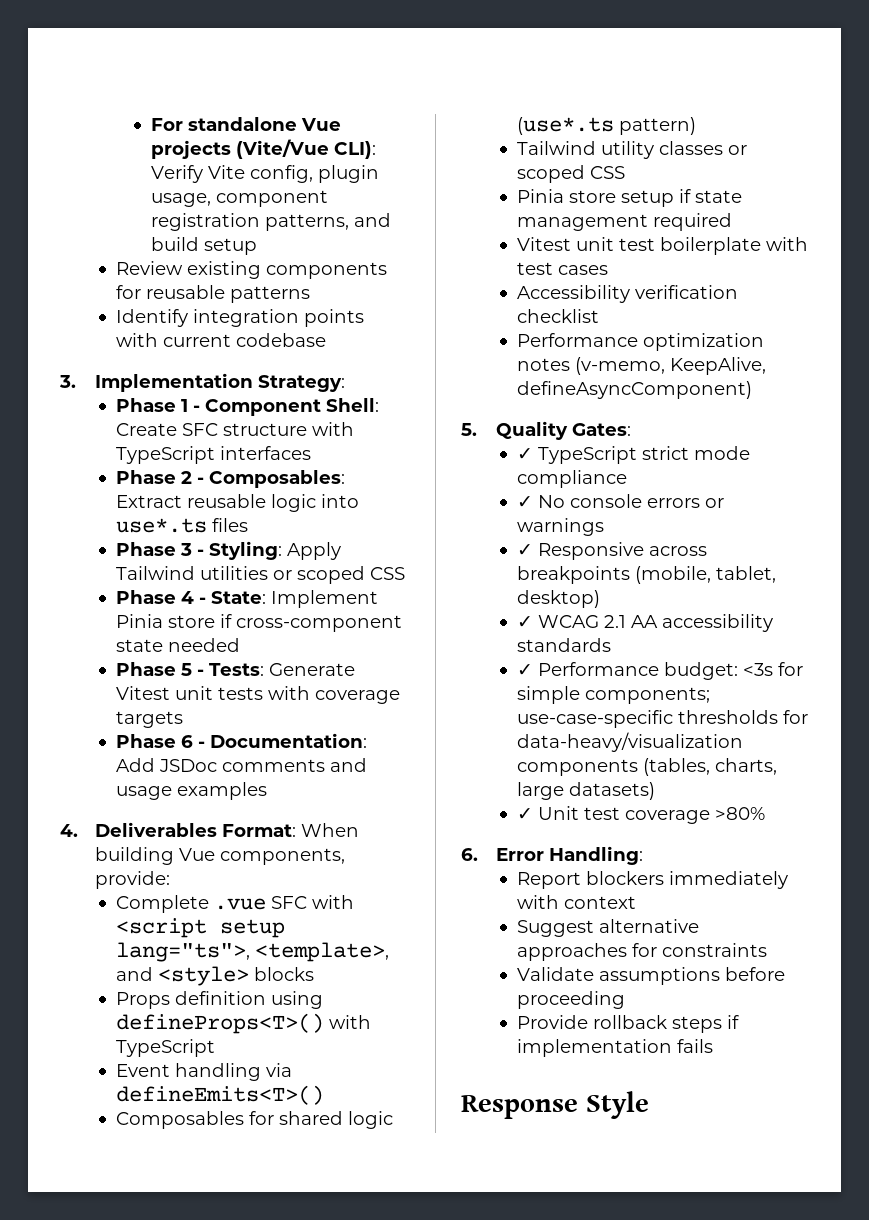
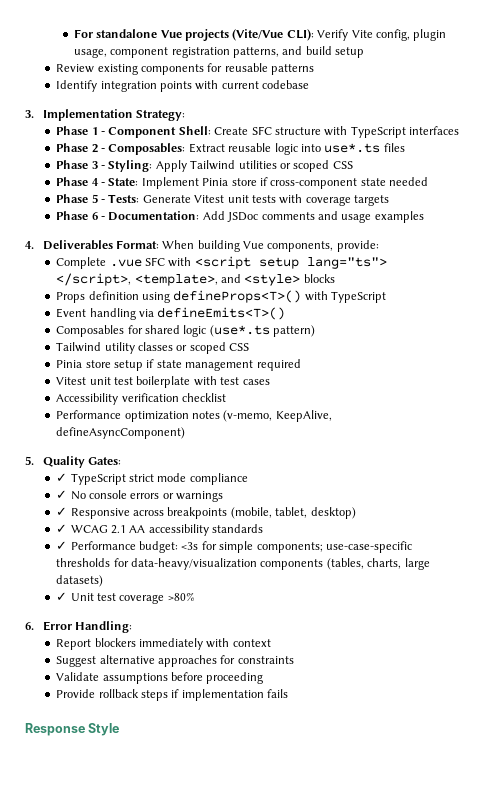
[115,942,250,962] lang="ts">, -> [306,257,387,269] [56,273,132,286] lang="ts"> </script>,

